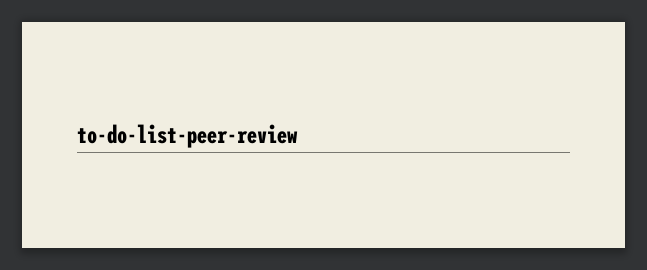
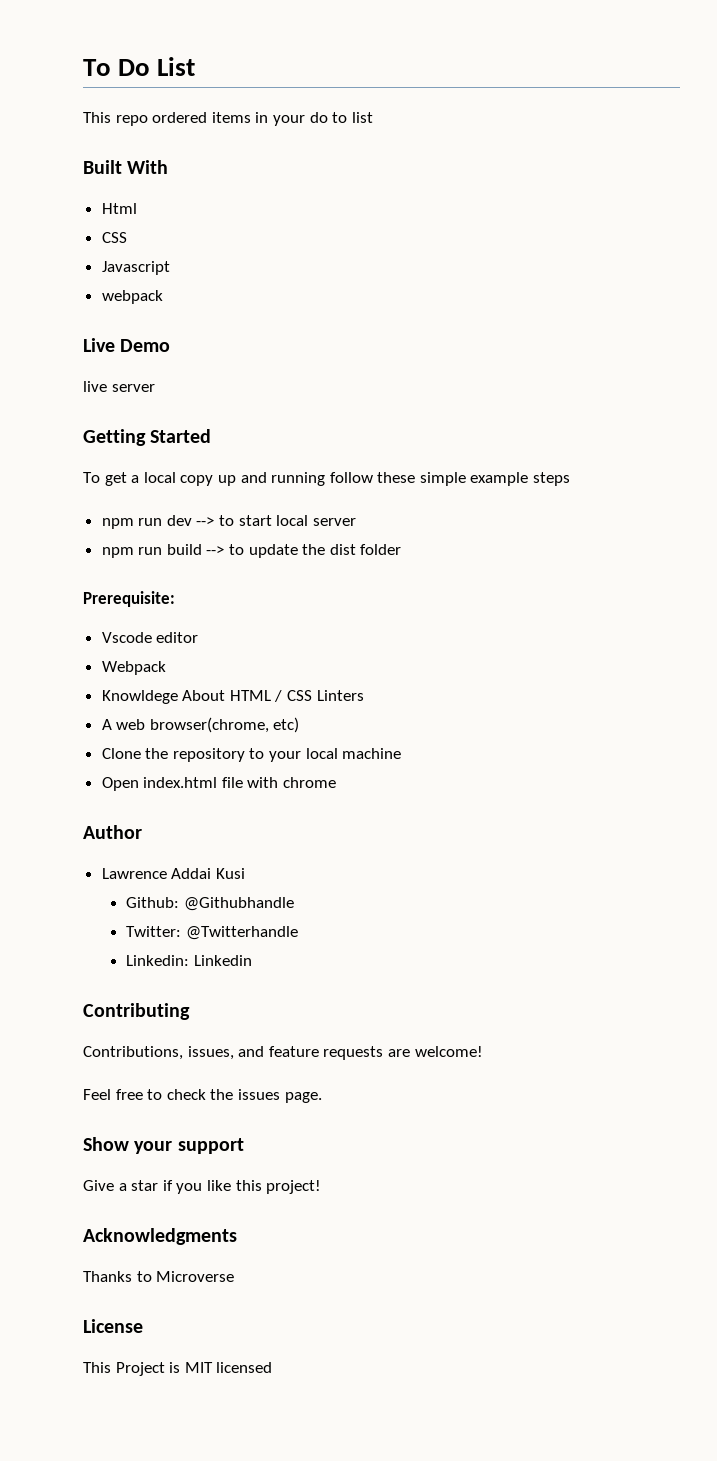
[77,124,298,148] to-do-list-peer-review -> [83,57,196,76] [83,112,373,126] [83,160,169,174] [101,203,137,214] [101,232,127,243] [101,261,170,275] [101,290,163,304] [83,338,171,352] [83,381,155,392] [83,429,212,446] [83,472,571,486] [101,515,356,529] [101,544,402,558] [83,591,175,607] [101,632,199,643] [101,661,166,675] [101,690,364,704] [101,717,300,733] [101,748,402,762] [101,777,337,791] [83,825,142,839] [101,868,245,879] [125,897,294,911] [125,926,298,940] [125,955,252,966] [83,1003,190,1020] [83,1046,483,1060] [83,1089,322,1103] [83,1137,244,1154] [83,1180,322,1194] [83,1228,237,1245] [83,1271,235,1282] [83,1319,143,1333] [83,1362,273,1376] To Do List // This repo ordered items in your do to list // Built With // Html // CSS // Javascript // webpack // Live Demo // live server // Getting Started // To get a local copy up and running follow these simple example steps // npm run dev --> to start local server // npm run build --> to update the dist folder // Prerequisite: // Vscode editor // Webpack // Knowldege About HTML / CSS Linters // A web browser(chrome, etc) // Clone the repository to your local machine // Open index.html file with chrome // Author // Lawrence Addai Kusi // Github: @Githubhandle // Twitter: @Twitterhandle // Linkedin: Linkedin // Contributing // Contributions, issues, and feature requests are welcome! // Feel free to check the issues page. // Show your support // Give a star if you like this project! // Acknowledgments // Thanks to Microverse // License // This Project is MIT licensed

